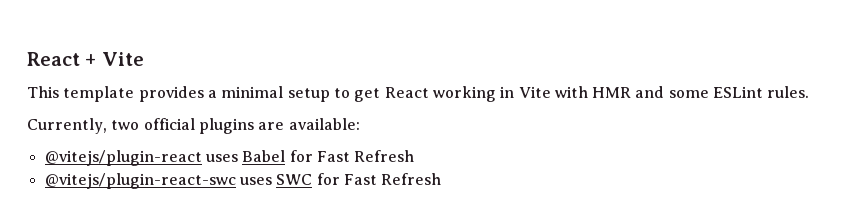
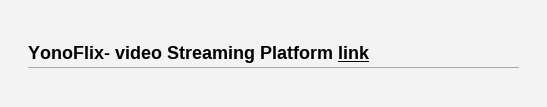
[27,52,144,66] [27,86,810,102] [27,118,360,134] [44,150,415,166] [44,173,442,189] React + Vite // This template provides a minimal setup to get React working in Vite with HMR and some ESLint rules. // Currently, two official plugins are available: // @vitejs/plugin-react uses Babel for Fast Refresh // @vitejs/plugin-react-swc uses SWC for Fast Refresh -> [28,46,370,63] YonoFlix- video Streaming Platform link

